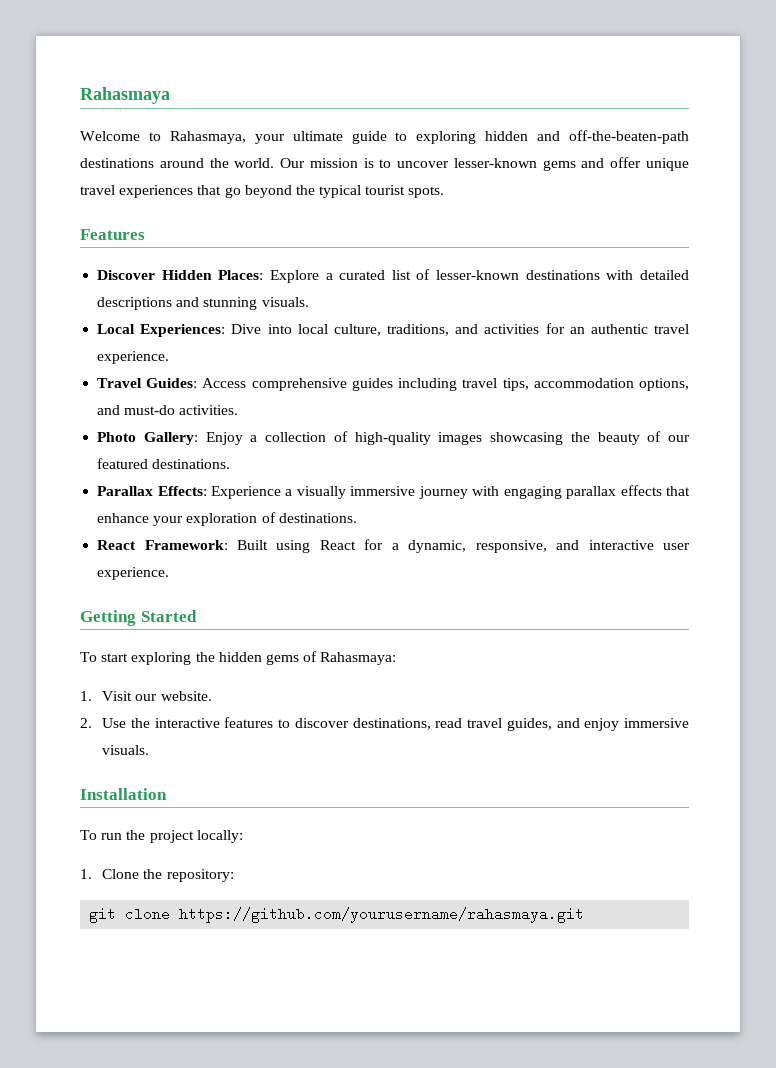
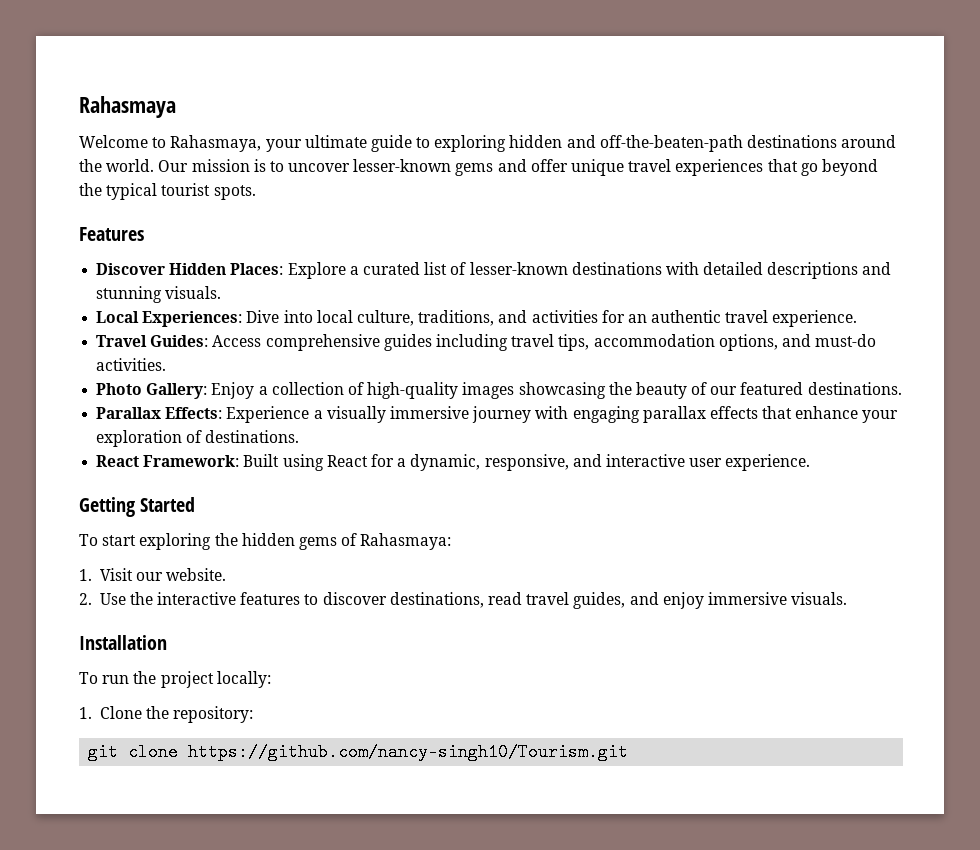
[179,907,585,923] https://github.com/yourusername/rahasmaya.git -> [188,743,629,761] https://github.com/nancy-singh10/Tourism.git

